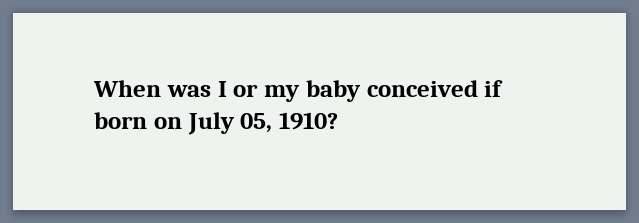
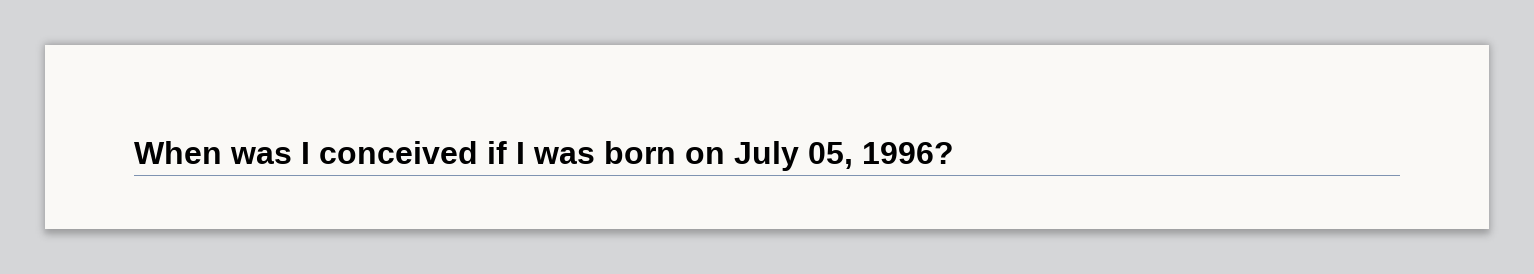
[233,80,504,102] or my baby conceived if -> [319,141,595,164] conceived if I was
[279,112,338,130] 1910? -> [862,142,954,164] 1996?

